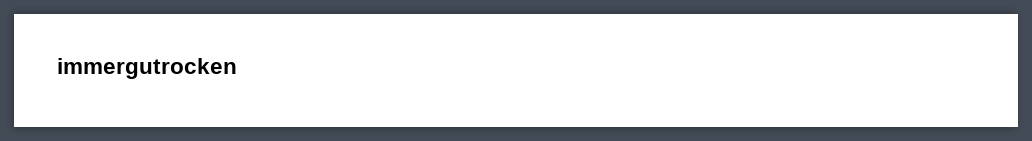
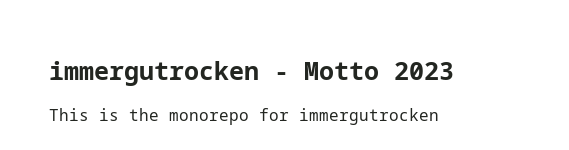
[57,58,237,79] immergutrocken -> [49,61,454,86] [49,108,439,125] immergutrocken - Motto 2023 // This is the monorepo for immergutrocken

